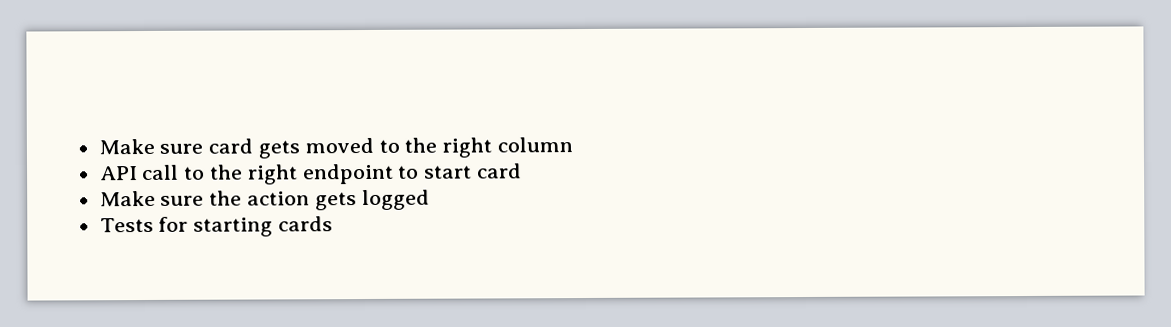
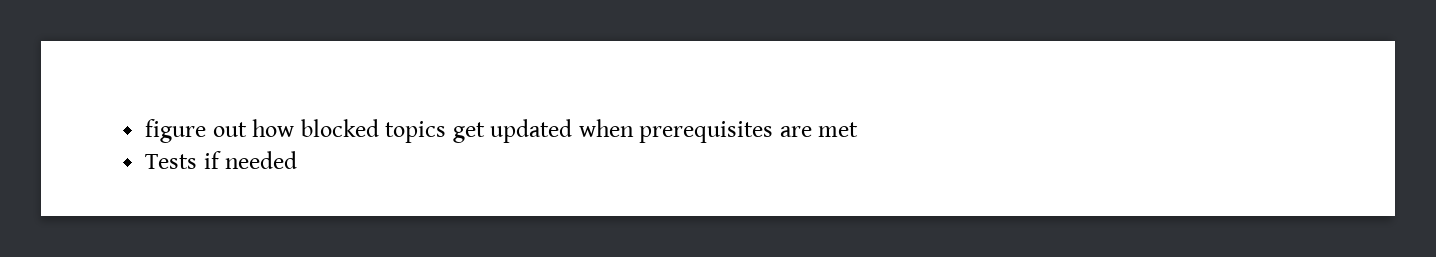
[98,137,574,159] [99,163,523,185] [99,189,430,211] [99,216,334,237] Make sure card gets moved to the right column // API call to the right endpoint to start card // Make sure the action gets logged // Tests for starting cards -> [145,119,859,143] [145,151,298,169] figure out how blocked topics get updated when prerequisites are met // Tests if needed

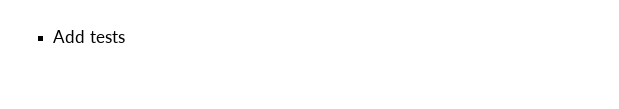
[145,119,859,143] [145,151,298,169] figure out how blocked topics get updated when prerequisites are met // Tests if needed -> [53,30,125,43] Add tests

